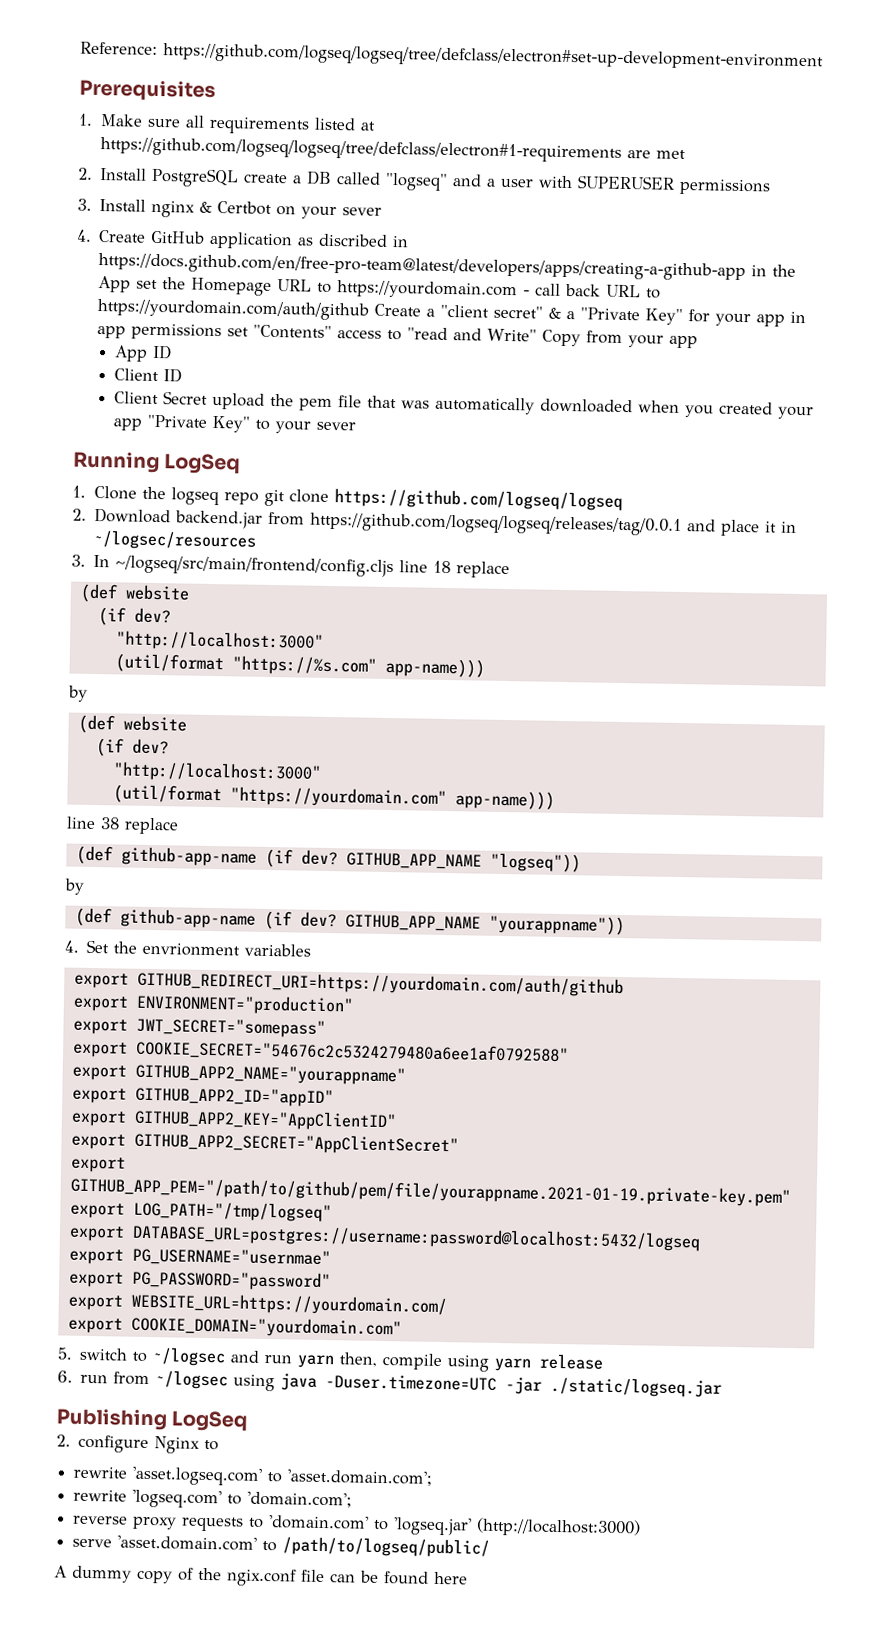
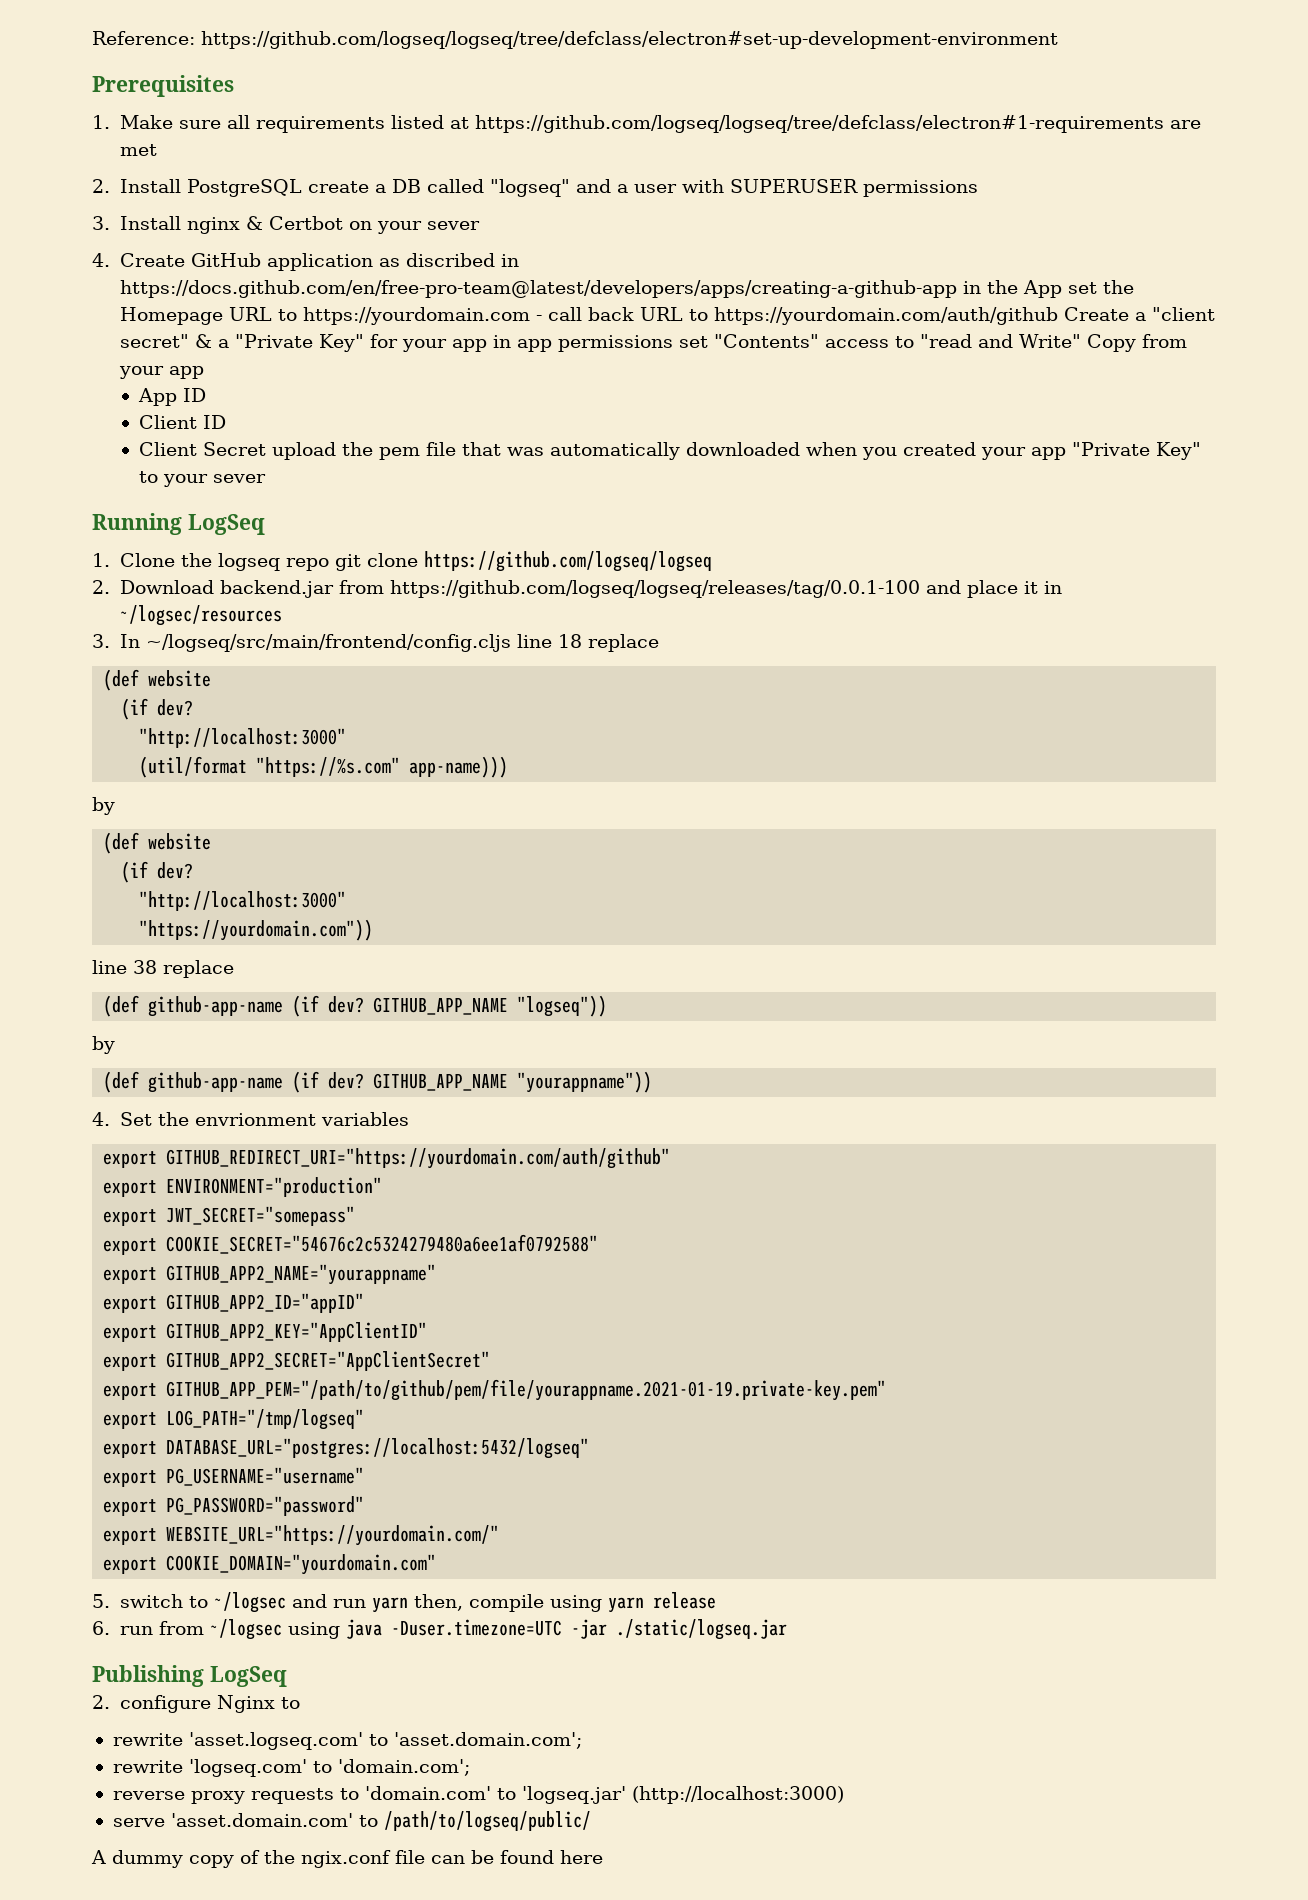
[310,512,683,537] https://github.com/logseq/logseq/releases/tag/0.0.1 -> [389,580,920,598] https://github.com/logseq/logseq/releases/tag/0.0.1-100
[112,784,555,810] (util/format "https://yourdomain.com" app-name))) -> [139,919,374,941] "https://yourdomain.com"))
[136,970,624,998] GITHUB_REDIRECT_URI=https://yourdomain.com/auth/github -> [166,1148,671,1169] GITHUB_REDIRECT_URI="https://yourdomain.com/auth/github"
[131,1223,701,1252] [68,1247,331,1268] DATABASE_URL=postgres://username:password@localhost:5432/logseq // export PG_USERNAME="usernmae" -> [166,1438,590,1459] [103,1467,365,1487] DATABASE_URL="postgres://localhost:5432/logseq" // export PG_USERNAME="username"
[130,1292,447,1317] WEBSITE_URL=https://yourdomain.com/ -> [166,1525,500,1546] WEBSITE_URL="https://yourdomain.com/"

